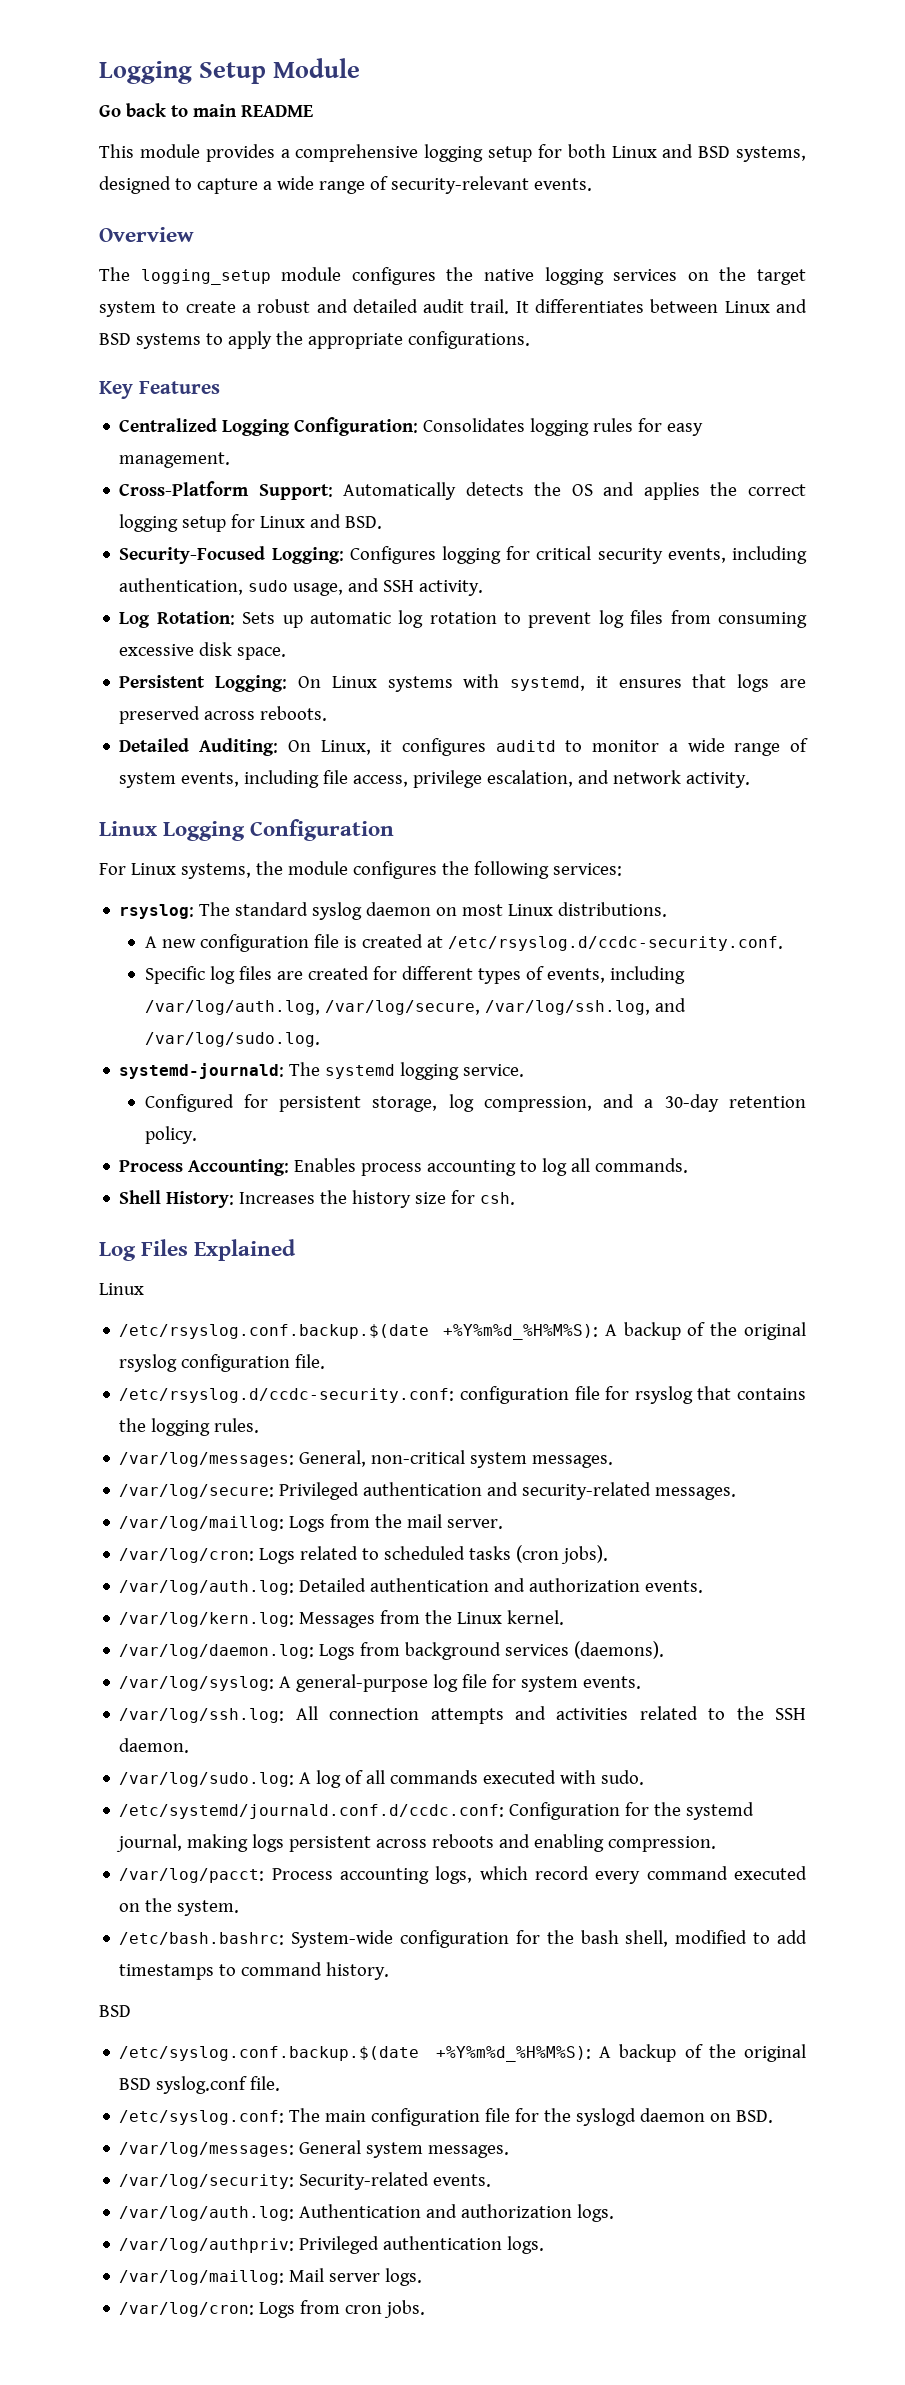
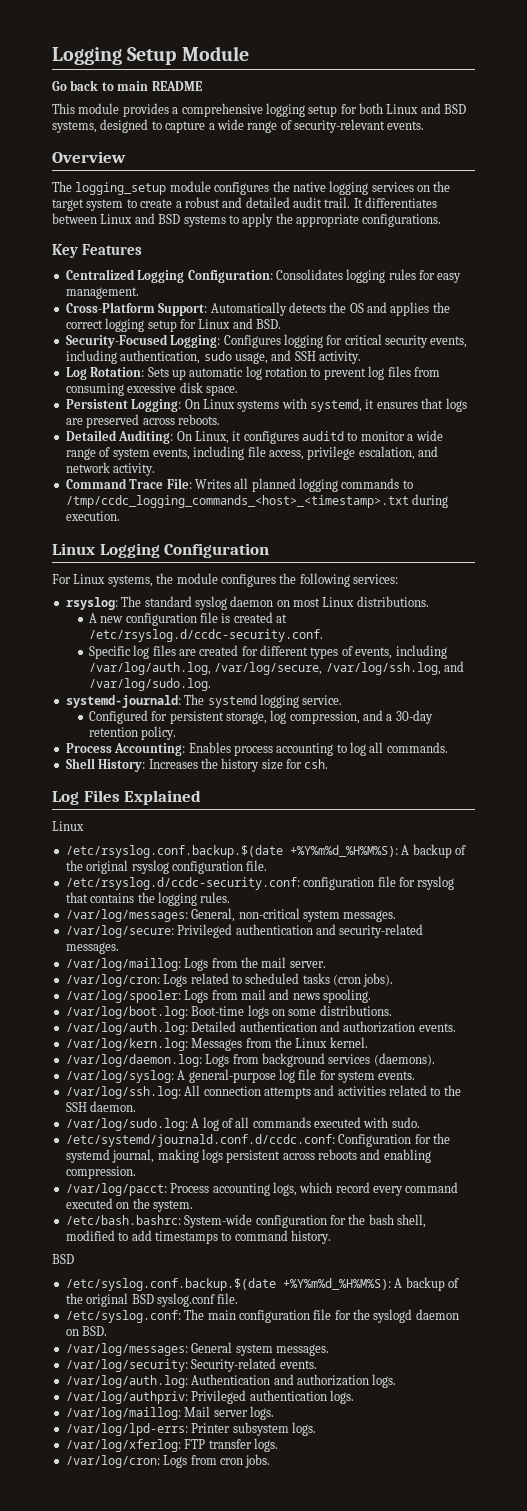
(751, 780) none -> [65,478,413,492] [65,494,449,508] [65,511,120,521] // Command Trace File: Writes all planned logging commands to /tmp/ccdc_logging_commands_<host>_<timestamp>.txt during execution.
(609, 1554) none -> [65,989,371,1003] [65,1005,392,1019] // /var/log/spooler: Logs from mail and news spooling. // /var/log/boot.log: Boot-time logs on some distributions.
(423, 2277) none -> [65,1422,316,1436] [65,1438,278,1452] // /var/log/lpd-errs: Printer subsystem logs. // /var/log/xferlog: FTP transfer logs.

